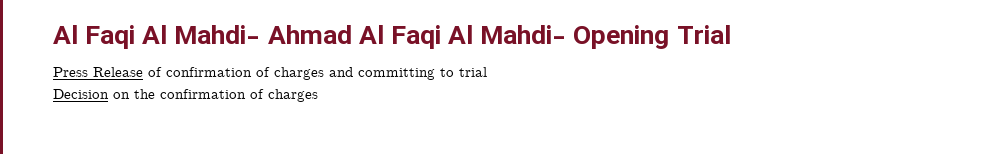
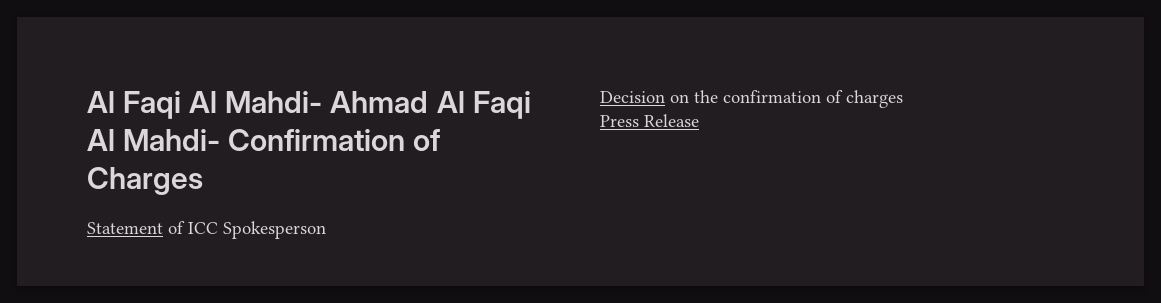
[573,25,731,49] [53,67,487,80] Opening Trial // Press Release of confirmation of charges and committing to trial -> [228,129,441,151] [87,167,203,195] [87,221,326,239] Confirmation of Charges // Statement of ICC Spokesperson
(318, 95) none -> [600,114,699,127] // Press Release

